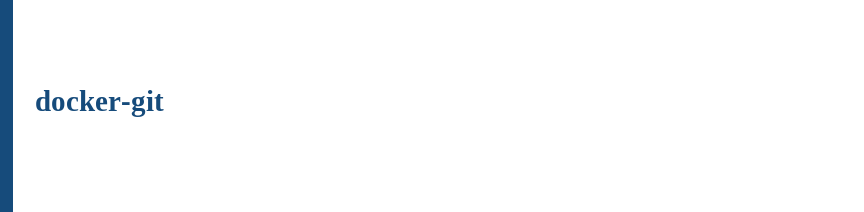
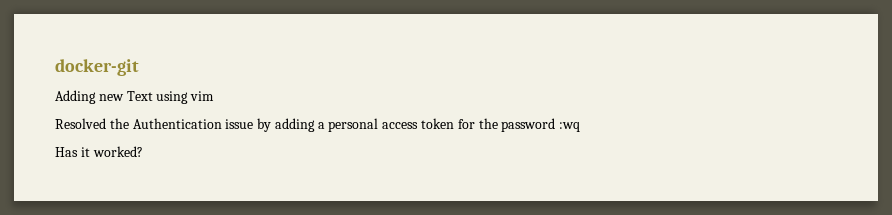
(164, 103) none -> [55,90,215,104] [55,118,581,132] [55,146,143,157] // Adding new Text using vim // Resolved the Authentication issue by adding a personal access token for the password :wq // Has it worked?

